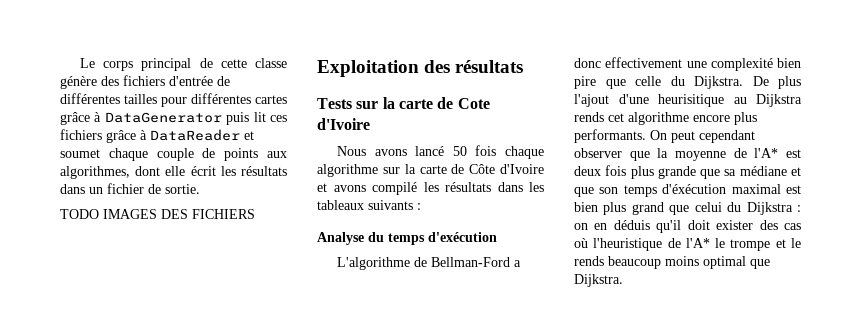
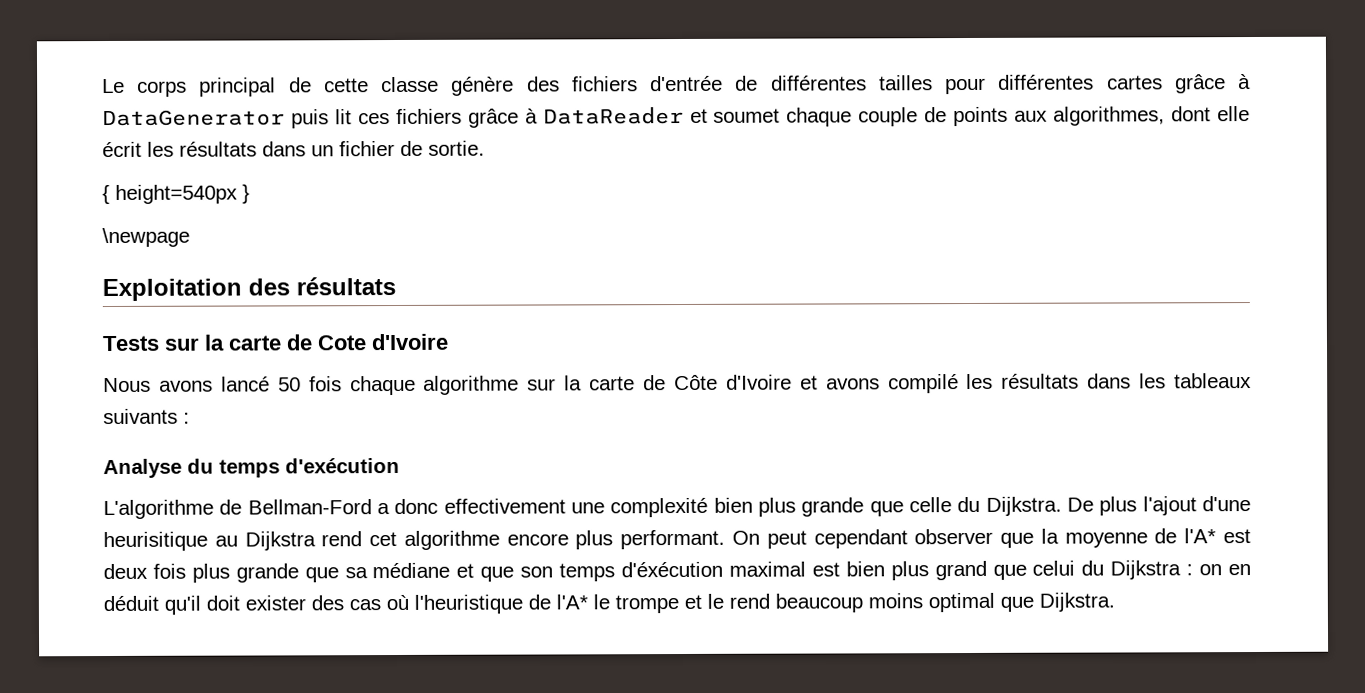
[60,209,255,219] TODO IMAGES DES FICHIERS -> [102,184,250,205] [102,227,190,248] { height=540px } // \newpage
[574,76,596,89] pire -> [758,497,865,517] plus grande
[574,112,604,122] rends -> [321,531,363,547] rend
[574,129,646,143] performants. -> [620,529,726,550] performant.
[613,220,650,230] déduis -> [103,595,159,612] déduit
[574,256,604,266] rends -> [729,593,770,609] rend

